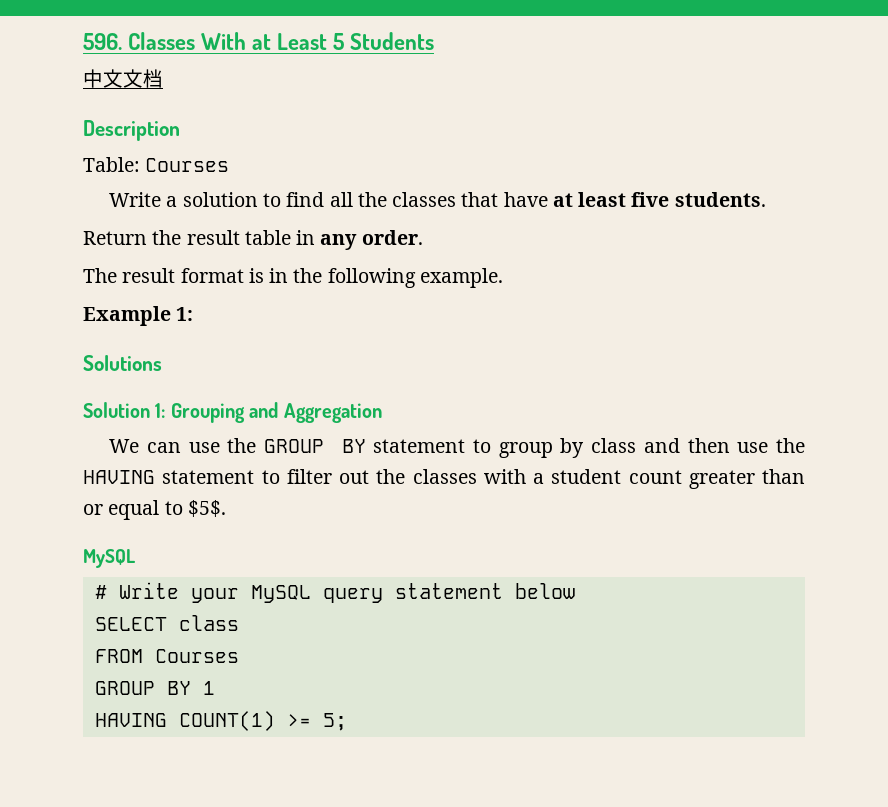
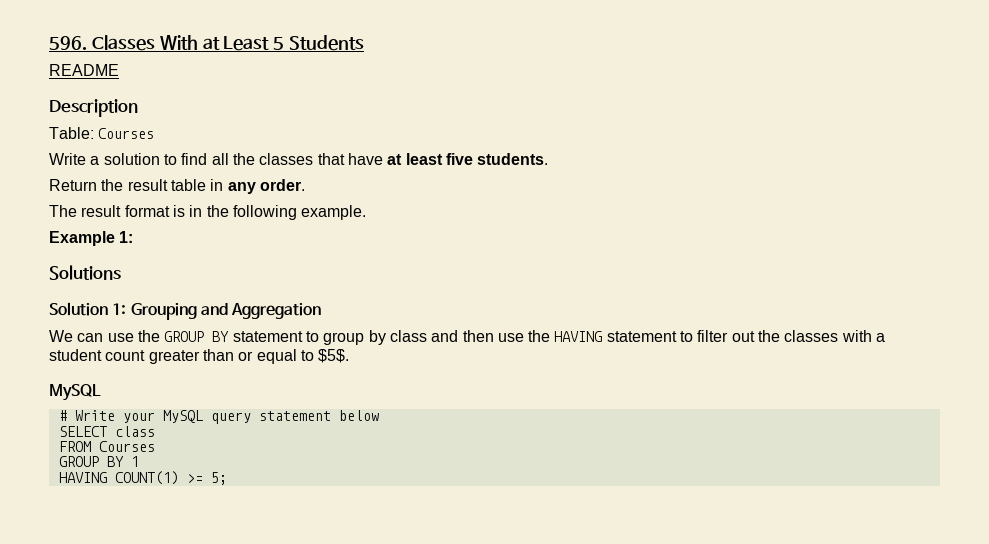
[83,69,163,88] 中文文档 -> [49,64,119,76] README

